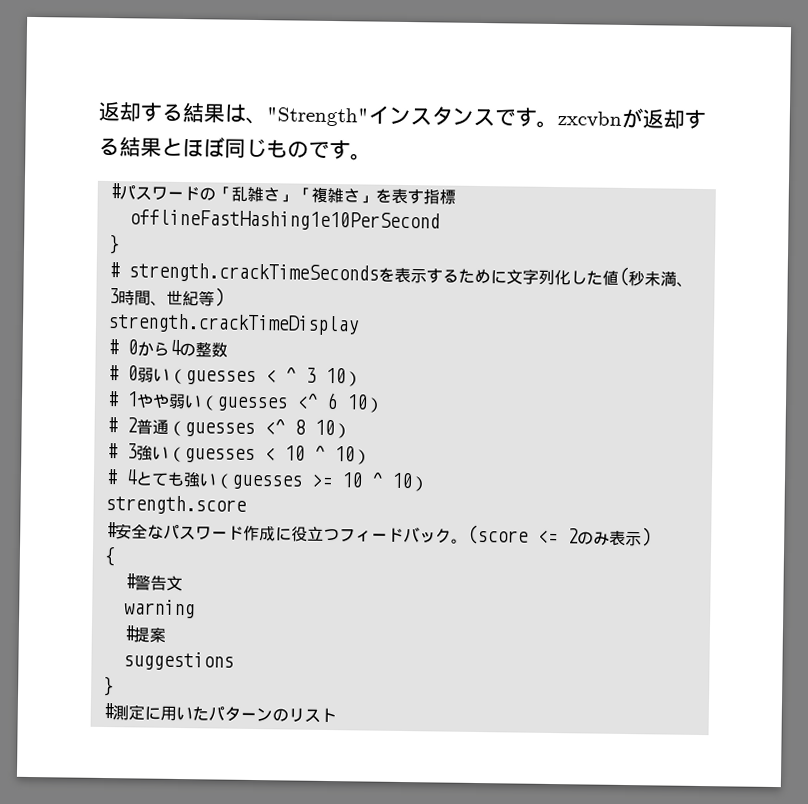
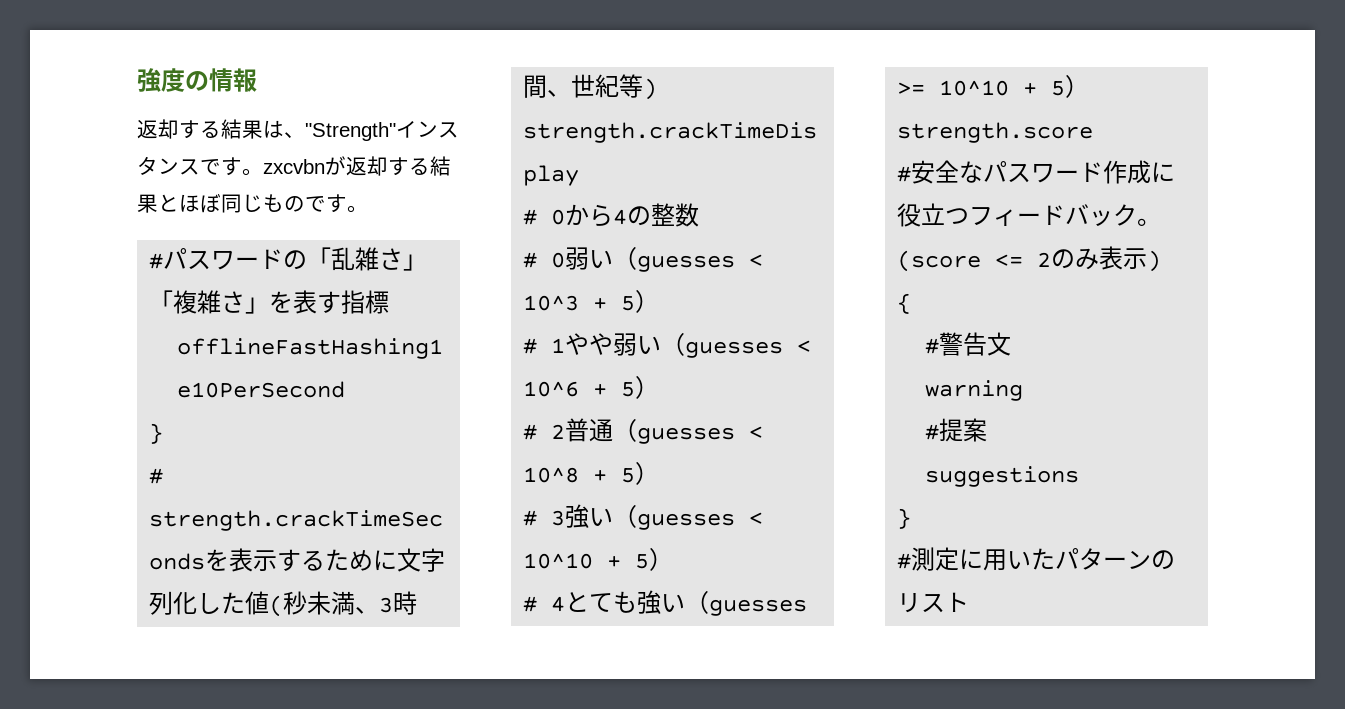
(98, 111) none -> [137,68,257,92] 強度の情報 //
[285,366,347,384] ^ 3 10 -> [523,295,636,311] 10^3 + 5
[296,392,369,410] <^ 6 10 -> [797,340,812,353] [523,381,636,397] < 10^6 + 5
[264,418,336,436] <^ 8 10 -> [749,426,764,439] [523,467,636,483] < 10^8 + 5
[284,444,356,462] 10 ^ 10 -> [523,553,650,569] 10^10 + 5
[341,471,414,489] 10 ^ 10 -> [939,80,1066,96] 10^10 + 5

